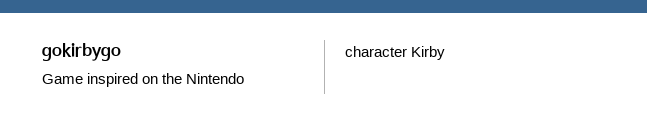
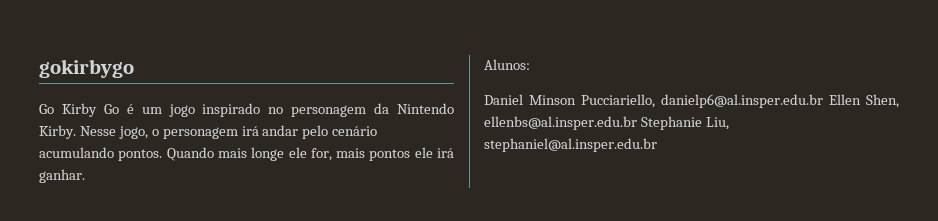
[42,73,245,87] [345,46,446,60] Game inspired on the Nintendo character Kirby -> [39,103,454,117] [39,125,378,139] [39,147,455,161] [39,169,85,183] [484,59,530,70] [484,94,899,108] [484,116,729,130] [484,138,657,152] Go Kirby Go é um jogo inspirado no personagem da Nintendo Kirby. Nesse jogo, o personagem irá andar pelo cenário acumulando pontos. Quando mais longe ele for, mais pontos ele irá ganhar. // Alunos: // Daniel Minson Pucciariello, danielp6@al.insper.edu.br Ellen Shen, ellenbs@al.insper.edu.br Stephanie Liu, stephaniel@al.insper.edu.br

